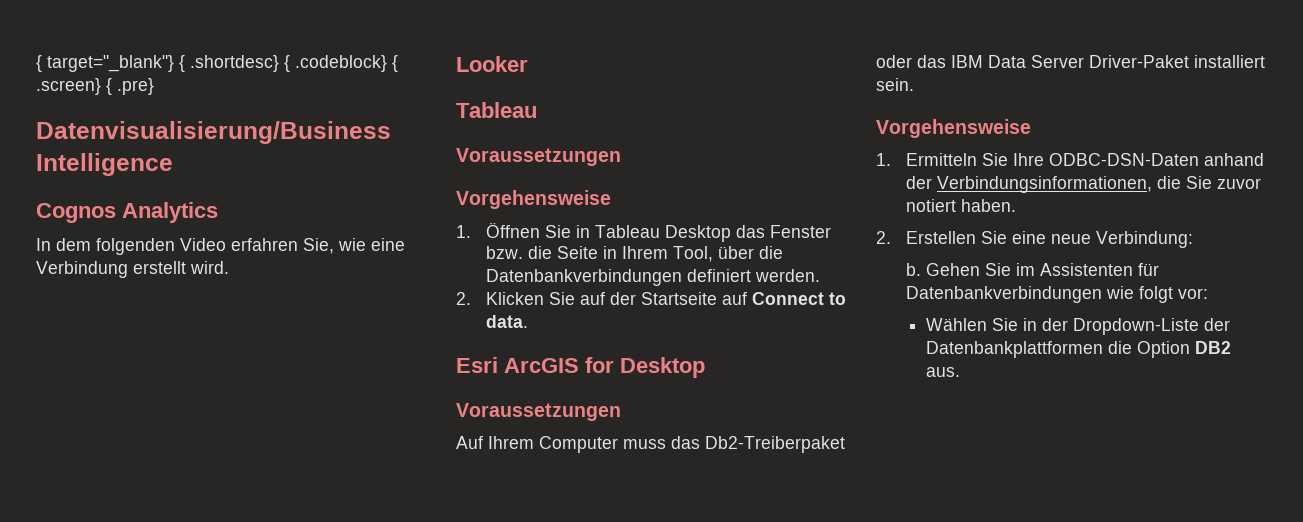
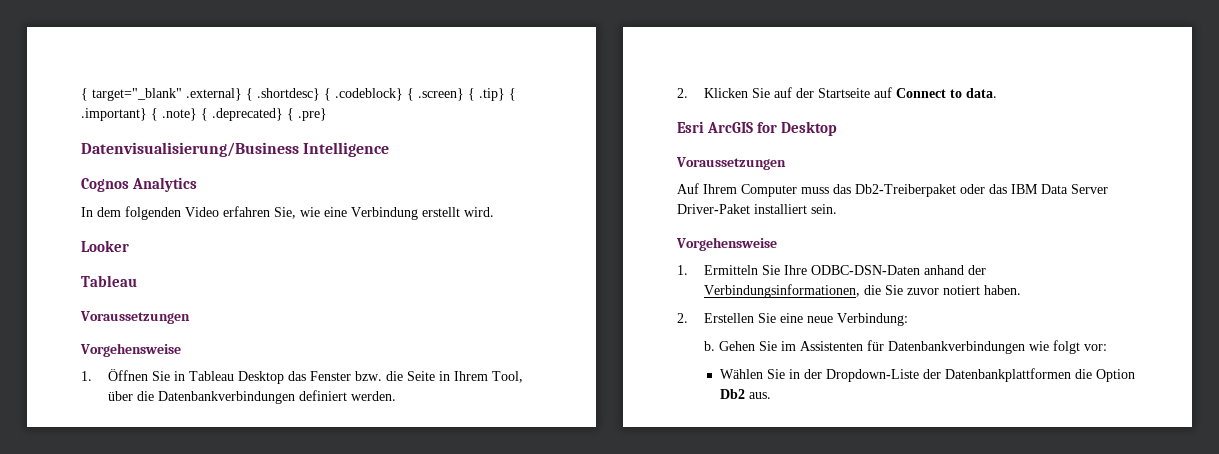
[36,55,174,72] { target="_blank"} -> [81,88,242,101] { target="_blank" .external}
(112, 86) none -> [479,88,516,101] [81,108,294,121] .tip} { .important} { .note} { .deprecated} {
[1194,341,1231,354] DB2 -> [719,389,745,399] Db2

